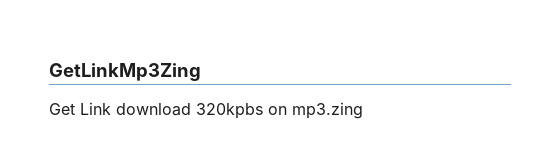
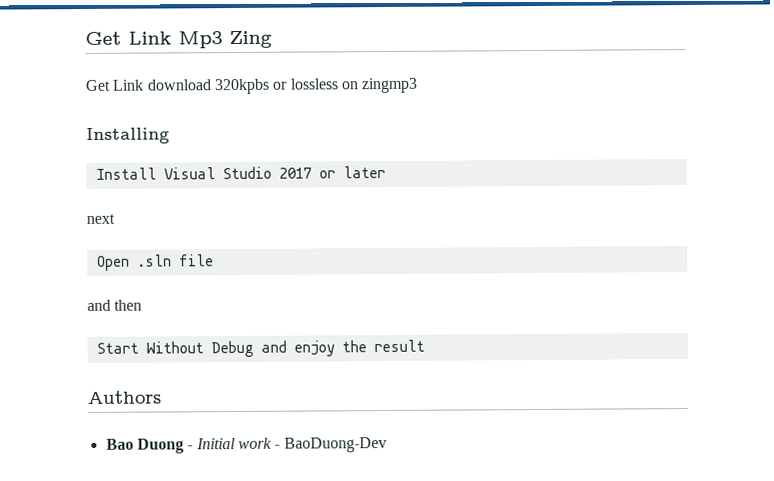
[49,63,201,81] GetLinkMp3Zing -> [85,30,272,49] Get Link Mp3 Zing
[268,102,363,119] on mp3.zing -> [272,77,419,94] [86,127,170,144] [95,166,386,180] [86,213,115,224] [96,254,214,271] [87,299,143,311] [96,339,425,358] [87,390,162,404] [105,437,387,454] or lossless on zingmp3 // Installing // Install Visual Studio 2017 or later // next // Open .sln file // and then // Start Without Debug and enjoy the result // Authors // Bao Duong - Initial work - BaoDuong-Dev

